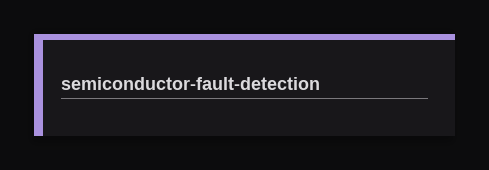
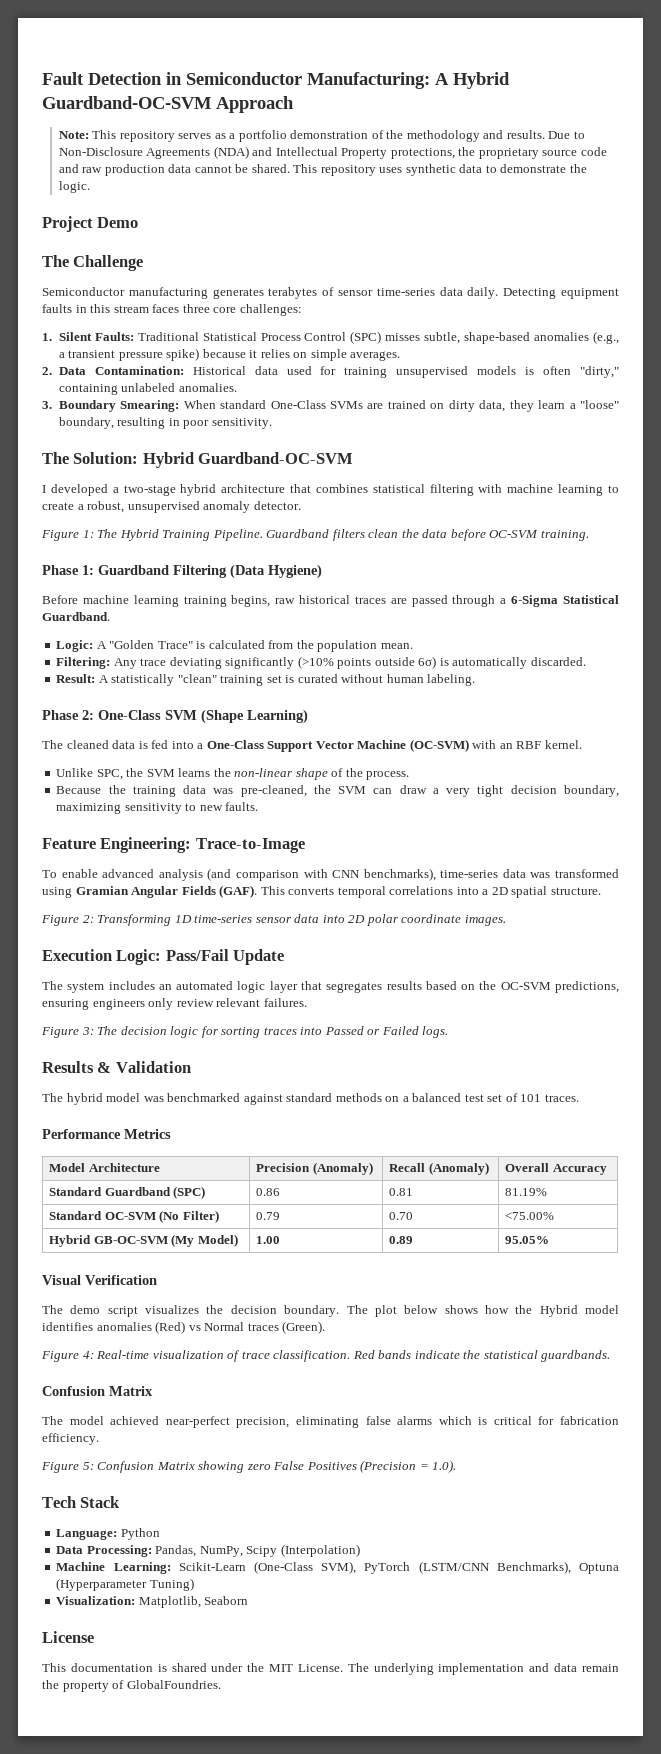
[61,77,320,90] semiconductor-fault-detection -> [42,72,510,89] [42,96,294,113] [58,130,585,142] [58,146,607,159] [58,164,587,176] [58,181,90,193] [42,216,139,232] [42,255,144,271] [42,287,619,299] [42,304,302,316] [42,331,620,344] [58,348,401,361] [42,366,620,378] [58,383,237,395] [42,400,620,412] [58,417,272,429] [42,452,354,468] [42,484,619,496] [42,501,301,513] [41,529,589,541] [42,564,322,579] [42,595,619,607] [42,612,110,621] [56,640,413,652] [56,656,586,669] [56,674,476,686] [42,709,308,724] [42,739,582,752] [56,768,410,780] [56,785,620,797] [56,802,259,814] [42,837,305,853] [42,868,619,881] [42,885,601,898] [41,914,506,926] [42,949,285,965] [42,981,619,993] [42,998,307,1010] [41,1026,449,1038] [42,1061,191,1073] [42,1093,579,1105] [42,1129,171,1139] [49,1163,160,1172] [256,1162,373,1175] [389,1162,489,1175] [505,1163,607,1175] [49,1186,206,1199] [256,1188,281,1196] [389,1188,414,1196] [505,1188,548,1196] [49,1210,219,1223] [256,1212,281,1220] [389,1212,414,1220] [505,1212,555,1220] [49,1234,238,1247] [256,1236,281,1244] [389,1236,414,1244] [505,1236,550,1244] [42,1275,157,1285] [42,1305,619,1317] [42,1321,326,1334] [41,1350,611,1362] [42,1386,153,1396] [42,1416,619,1428] [42,1433,99,1445] [41,1460,457,1473] [42,1496,121,1508] [56,1528,160,1540] [56,1544,360,1557] [56,1561,619,1574] [56,1578,194,1591] [56,1596,249,1608] [42,1631,94,1643] [42,1663,619,1675] [42,1680,221,1692] Fault Detection in Semiconductor Manufacturing: A Hybrid Guardband-OC-SVM Approach // Note: This repository serves as a portfolio demonstration of the methodology and results. Due to Non-Disclosure Agreements (NDA) and Intellectual Property protections, the proprietary source code and raw production data cannot be shared. This repository uses synthetic data to demonstrate the logic. // Project Demo // The Challenge // Semiconductor manufacturing generates terabytes of sensor time-series data daily. Detecting equipment faults in this stream faces three core challenges: // 1. Silent Faults: Traditional Statistical Process Control (SPC) misses subtle, shape-based anomalies (e.g., a transient pressure spike) because it relies on simple averages. // 2. Data Contamination: Historical data used for training unsupervised models is often "dirty," containing unlabeled anomalies. // 3. Boundary Smearing: When standard One-Class SVMs are trained on dirty data, they learn a "loose" boundary, resulting in poor sensitivity. // The Solution: Hybrid Guardband-OC-SVM // I developed a two-stage hybrid architecture that combines statistical filtering with machine learning to create a robust, unsupervised anomaly detector. // Figure 1: The Hybrid Training Pipeline. Guardband filters clean the data before OC-SVM training. // Phase 1: Guardband Filtering (Data Hygiene) // Before machine learning training begins, raw historical traces are passed through a 6-Sigma Statistical Guardband. // Logic: A "Golden Trace" is calculated from the population mean. // Filtering: Any trace deviating significantly (>10% points outside 6σ) is automatically discarded. // Result: A statistically "clean" training set is curated without human labeling. // Phase 2: One-Class SVM (Shape Learning) // The cleaned data is fed into a One-Class Support Vector Machine (OC-SVM) with an RBF kernel. // Unlike SPC, the SVM learns the non-linear shape of the process. // Because the training data was pre-cleaned, the SVM can draw a very tight decision boundary, maximizing sensitivity to new faults. // Feature Engineering: Trace-to-Image // To enable advanced analysis (and comparison with CNN benchmarks), time-series data was transformed using Gramian Angular Fields (GAF). This converts temporal correlations into a 2D spatial structure. // Figure 2: Transforming 1D time-series sensor data into 2D polar coordinate images. // Execution Logic: Pass/Fail Update // The system includes an automated logic layer that segregates results based on the OC-SVM predictions, ensuring engineers only review relevant failures. // Figure 3: The decision logic for sorting traces into Passed or Failed logs. // Results & Validation // The hybrid model was benchmarked against standard methods on a balanced test set of 101 traces. // Performance Metrics // Model Architecture | Precision (Anomaly) | Recall (Anomaly) | Overall Accuracy // Standard Guardband (SPC) | 0.86 | 0.81 | 81.19% // Standard OC-SVM (No Filter) | 0.79 | 0.70 | <75.00% // Hybrid GB-OC-SVM (My Model) | 1.00 | 0.89 | 95.05% // Visual Verification // The demo script visualizes the decision boundary. The plot below shows how the Hybrid model identifies anomalies (Red) vs Normal traces (Green). // Figure 4: Real-time visualization of trace classification. Red bands indicate the statistical guardbands. // Confusion Matrix // The model achieved near-perfect precision, eliminating false alarms which is critical for fabrication efficiency. // Figure 5: Confusion Matrix showing zero False Positives (Precision = 1.0). // Tech Stack // Language: Python // Data Processing: Pandas, NumPy, Scipy (Interpolation) // Machine Learning: Scikit-Learn (One-Class SVM), PyTorch (LSTM/CNN Benchmarks), Optuna (Hyperparameter Tuning) // Visualization: Matplotlib, Seaborn // License // This documentation is shared under the MIT License. The underlying implementation and data remain the property of GlobalFoundries.

